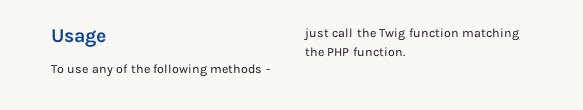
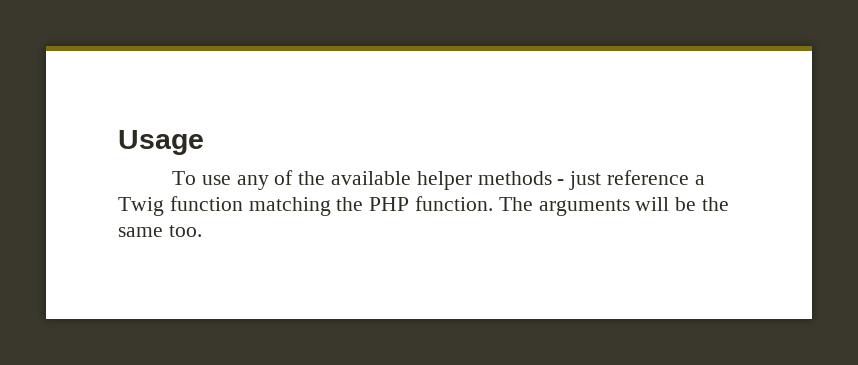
[152,64,207,77] following -> [331,171,472,190] available helper
[332,28,376,38] call the -> [607,170,705,185] reference a
(405, 52) none -> [498,197,730,216] [118,225,202,237] The arguments will be the same too.

